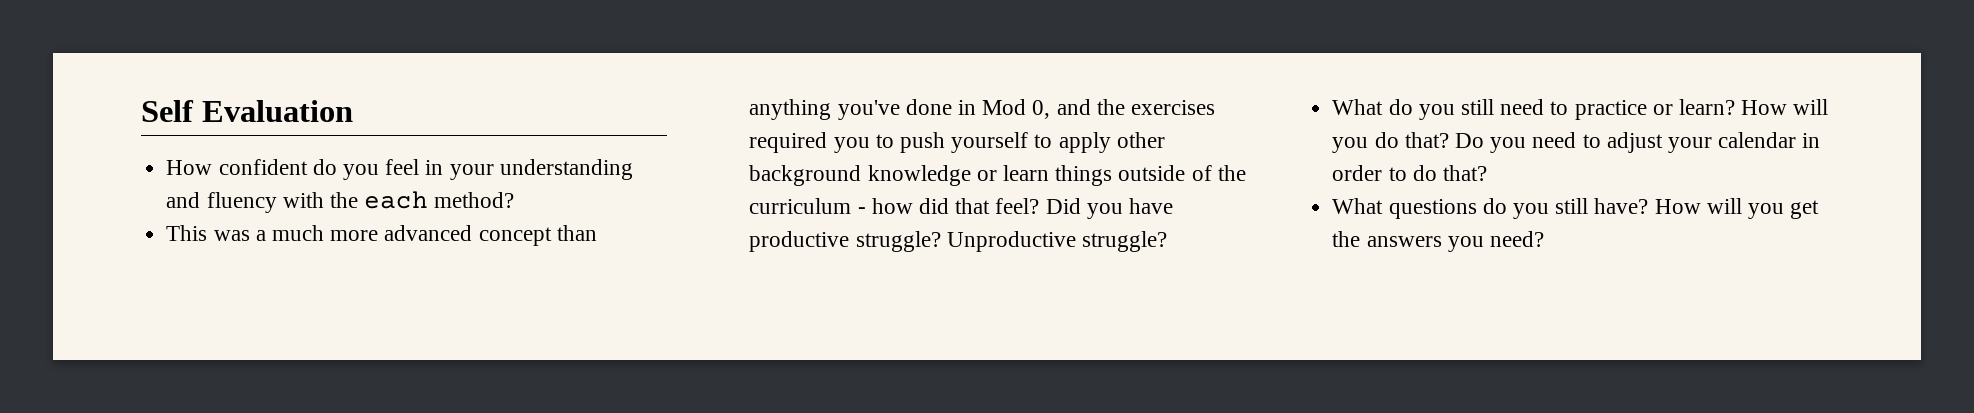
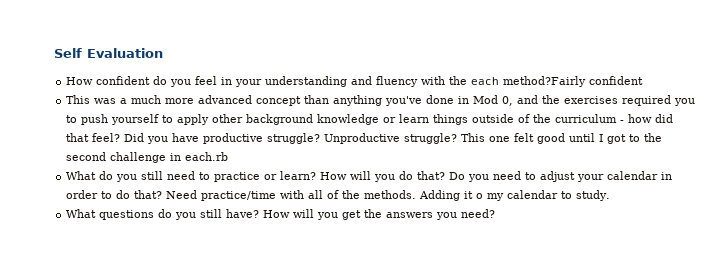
[434,192,515,208] method? -> [503,76,644,87] method?Fairly confident
(1167, 241) none -> [461,133,663,144] [66,152,229,163] This one felt good until I got to the second challenge in each.rb
(1487, 173) none -> [166,190,611,201] Need practice/time with all of the methods. Adding it o my calendar to study.

